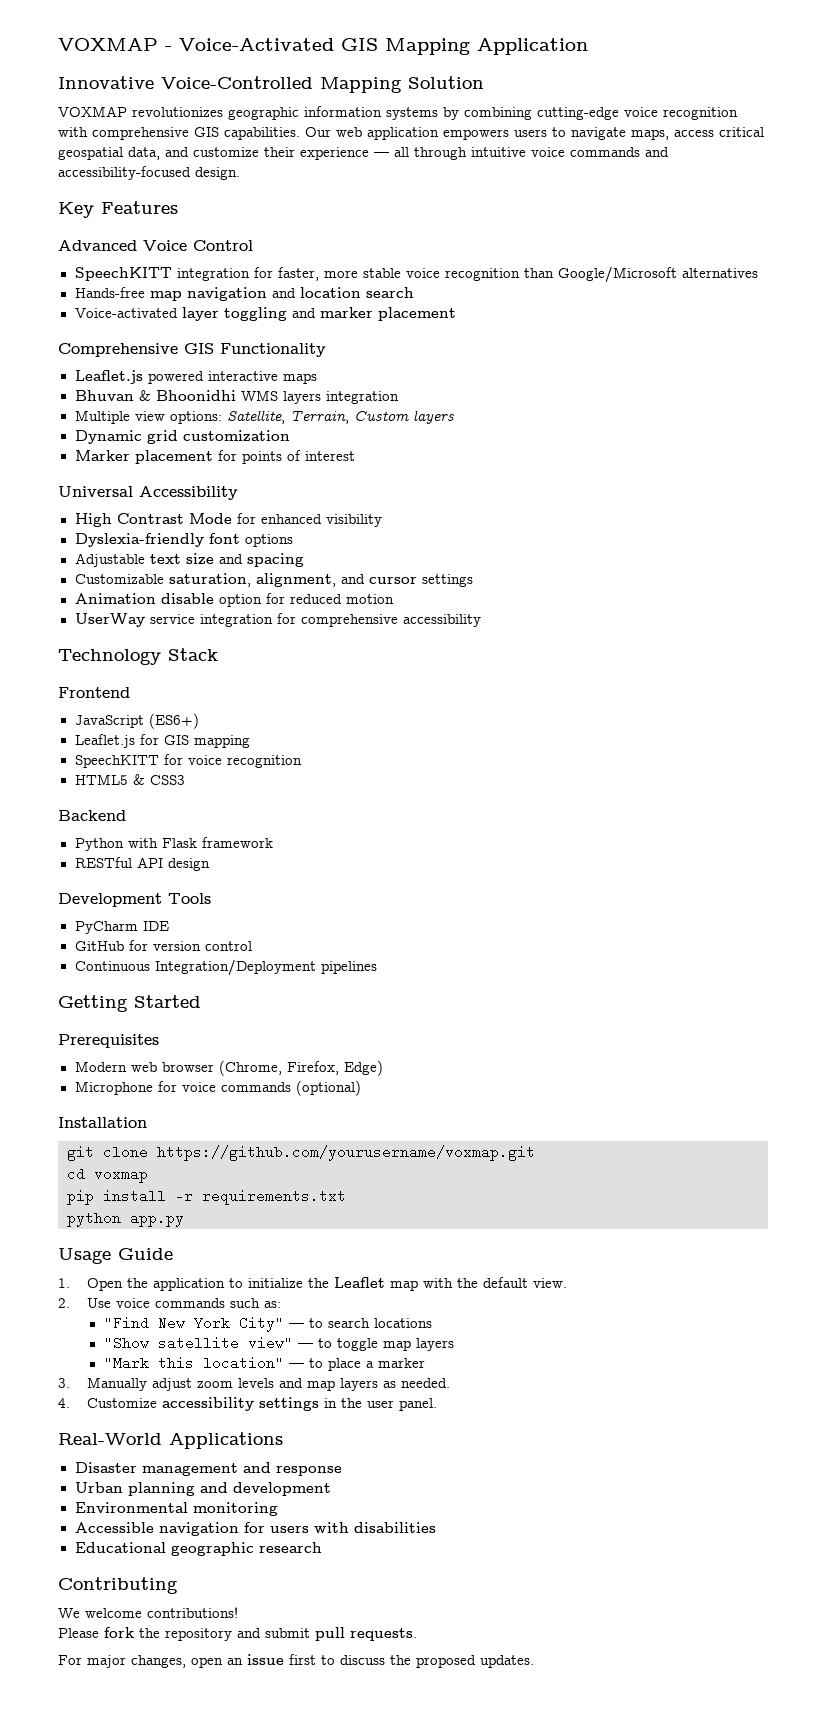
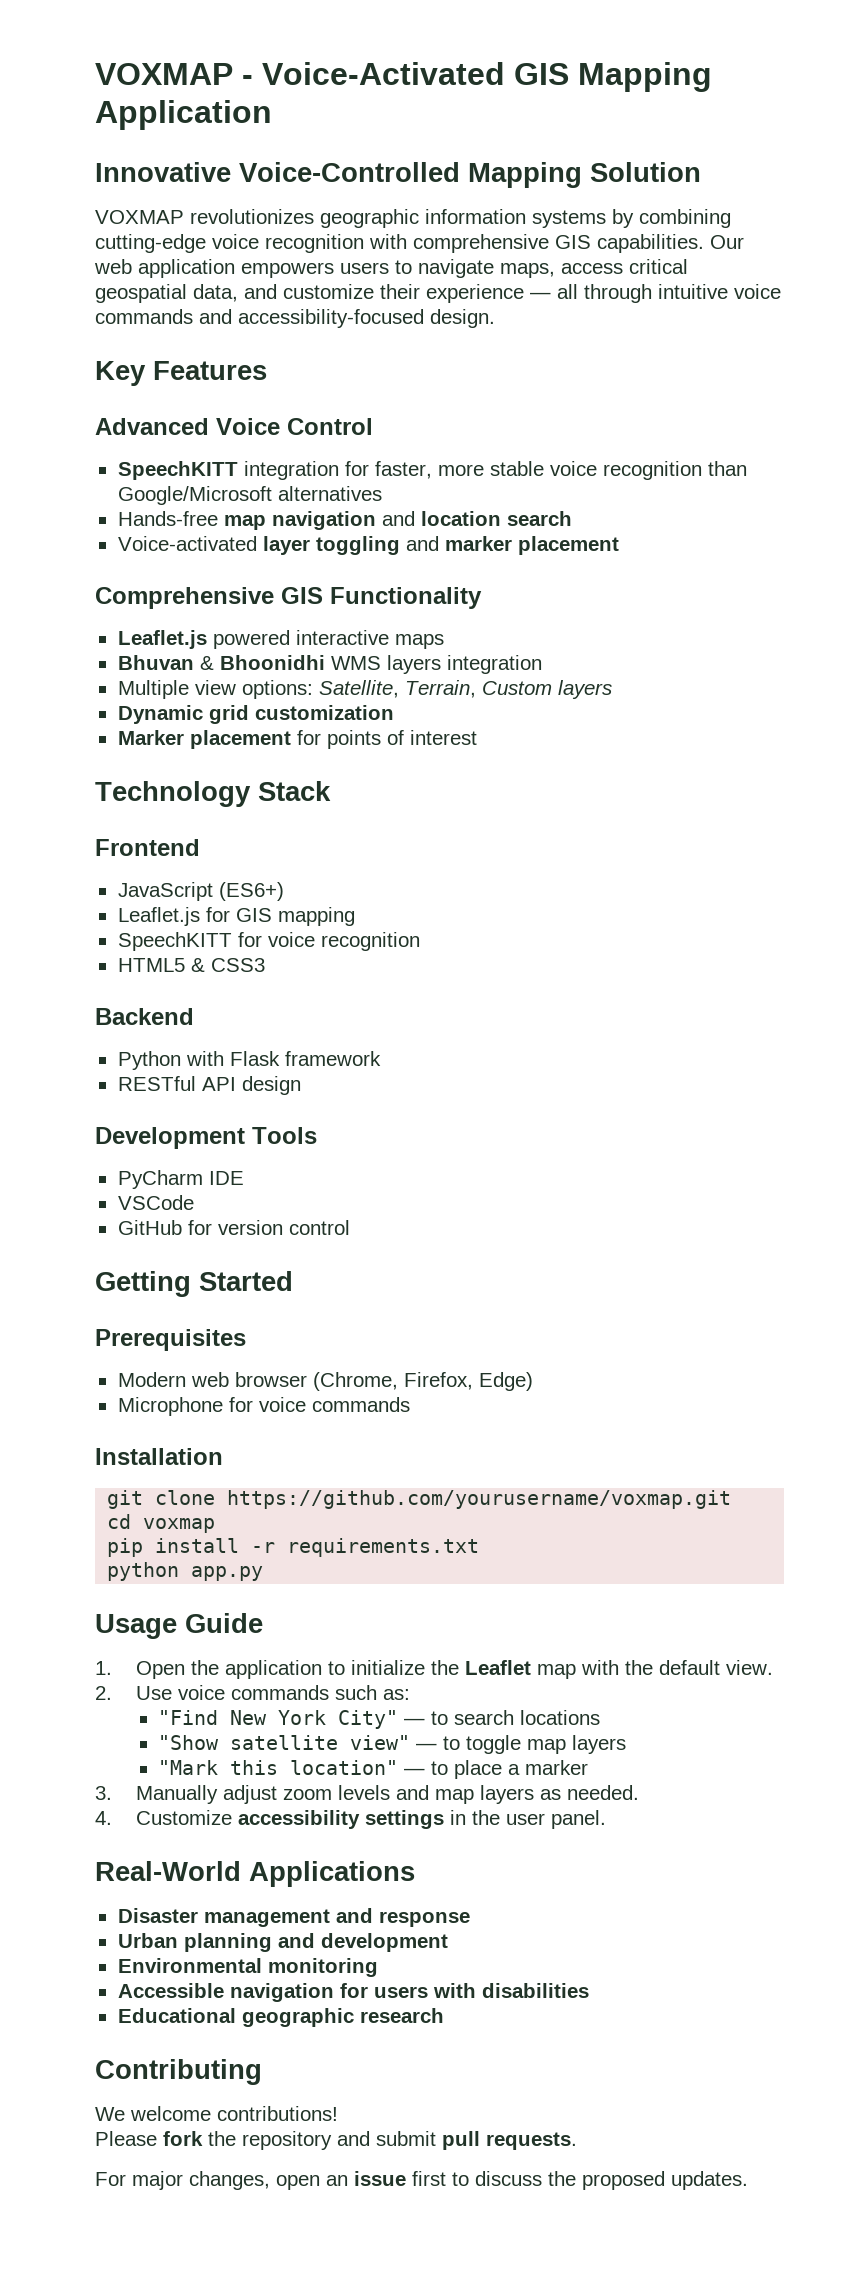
[58,486,238,500] [74,513,382,527] [74,533,293,547] [74,553,304,567] [74,573,473,587] [74,593,394,607] [74,613,481,627] // Universal Accessibility // High Contrast Mode for enhanced visibility // Dyslexia-friendly font options // Adjustable text size and spacing // Customizable saturation, alignment, and cursor settings // Animation disable option for reduced motion // UserWay service integration for comprehensive accessibility -> (477, 737) none
(169, 926) none -> [117,1195,194,1210] // VSCode
[74,959,377,976] // Continuous Integration/Deployment pipelines -> (350, 1227) none
[295,1080,361,1096] (optional) -> (410, 1404) none

